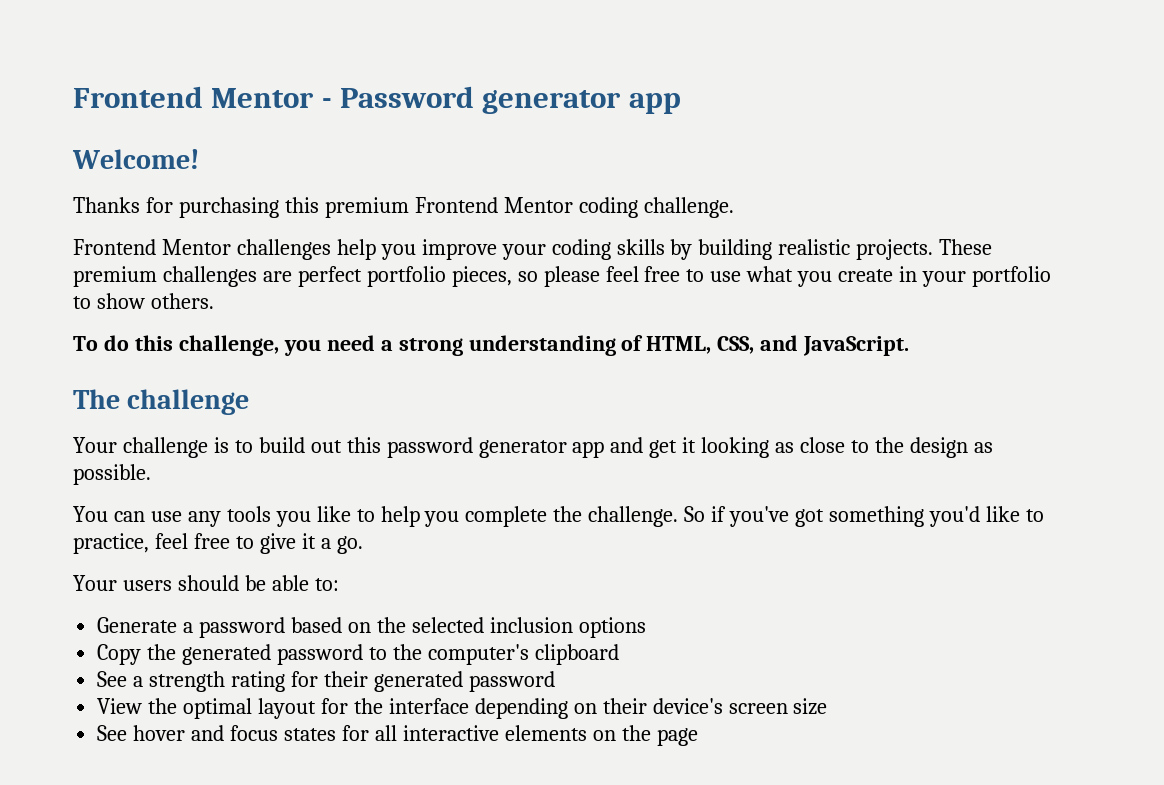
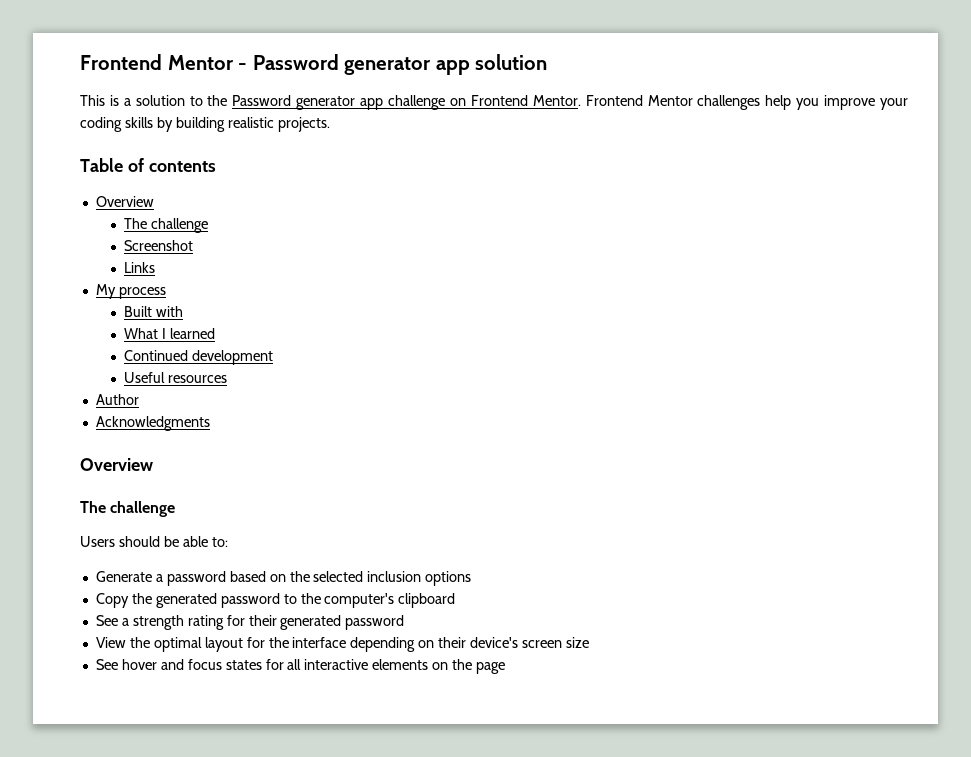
[72,149,199,169] [73,197,734,218] // Welcome! // Thanks for purchasing this premium Frontend Mentor coding challenge. // -> [475,54,548,70] [80,95,581,110] solution // This is a solution to the Password generator app challenge on Frontend Mentor.
[939,239,993,255] [73,266,1051,287] [73,293,214,309] [73,335,910,356] [73,389,250,415] [73,437,993,458] [73,464,151,485] [73,506,1044,527] [73,533,363,554] [73,575,172,591] These premium challenges are perfect portfolio pieces, so please feel free to use what you create in your portfolio to show others. // To do this challenge, you need a strong understanding of HTML, CSS, and JavaScript. // The challenge // Your challenge is to build out this password generator app and get it looking as close to the design as possible. // You can use any tools you like to help you complete the challenge. So if you've got something you'd like to practice, feel free to give it a go. // Your users -> [80,158,216,172] [95,196,154,207] [124,218,209,233] [124,240,194,251] [124,262,156,273] [95,284,166,299] [124,306,184,317] [124,328,215,339] [124,350,274,365] [124,372,228,383] [95,394,139,405] [95,416,210,431] [80,458,153,471] [80,501,176,517] [80,536,115,547] // Table of contents // Overview // The challenge // Screenshot // Links // My process // Built with // What I learned // Continued development // Useful resources // Author // Acknowledgments // Overview // The challenge // Users

